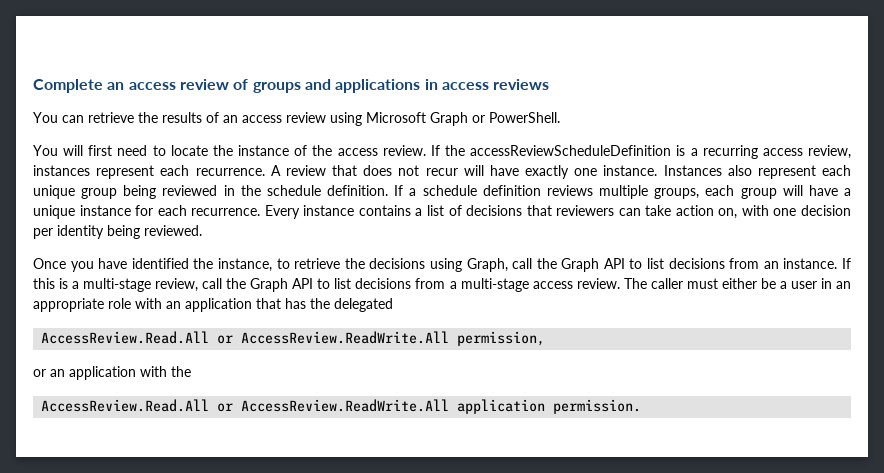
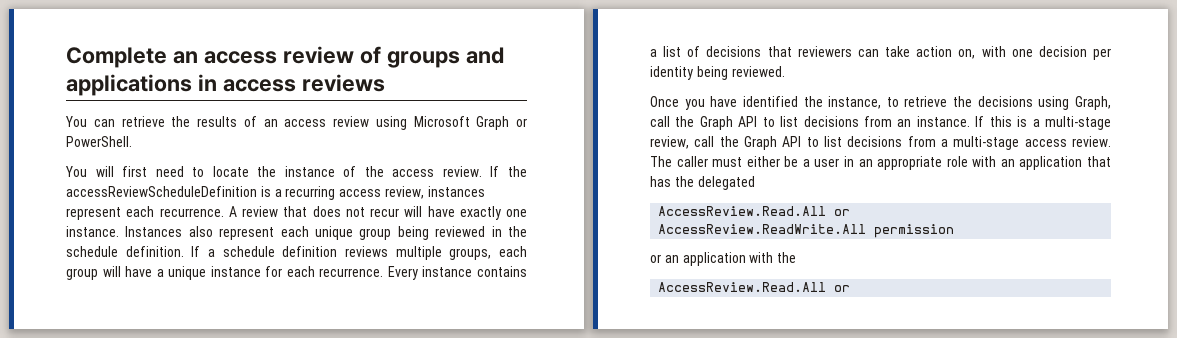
[241,331,546,346] AccessReview.ReadWrite.All permission, -> [658,224,955,238] // AccessReview.ReadWrite.All permission
[241,399,642,414] AccessReview.ReadWrite.All application permission. -> (851, 288) none

